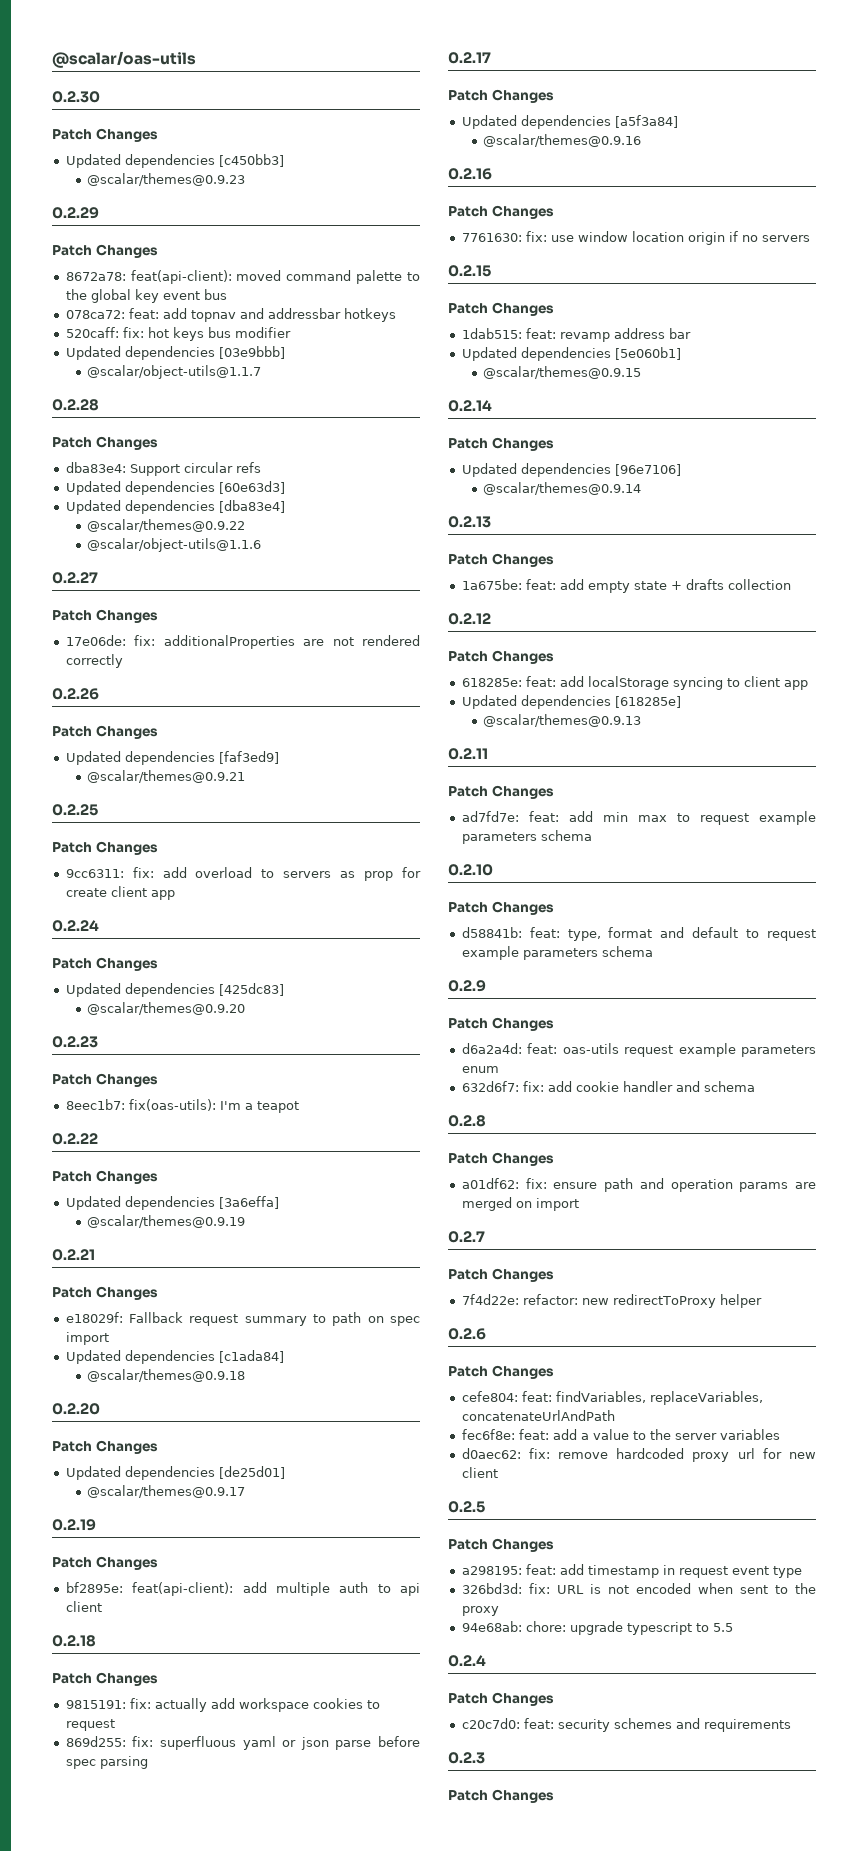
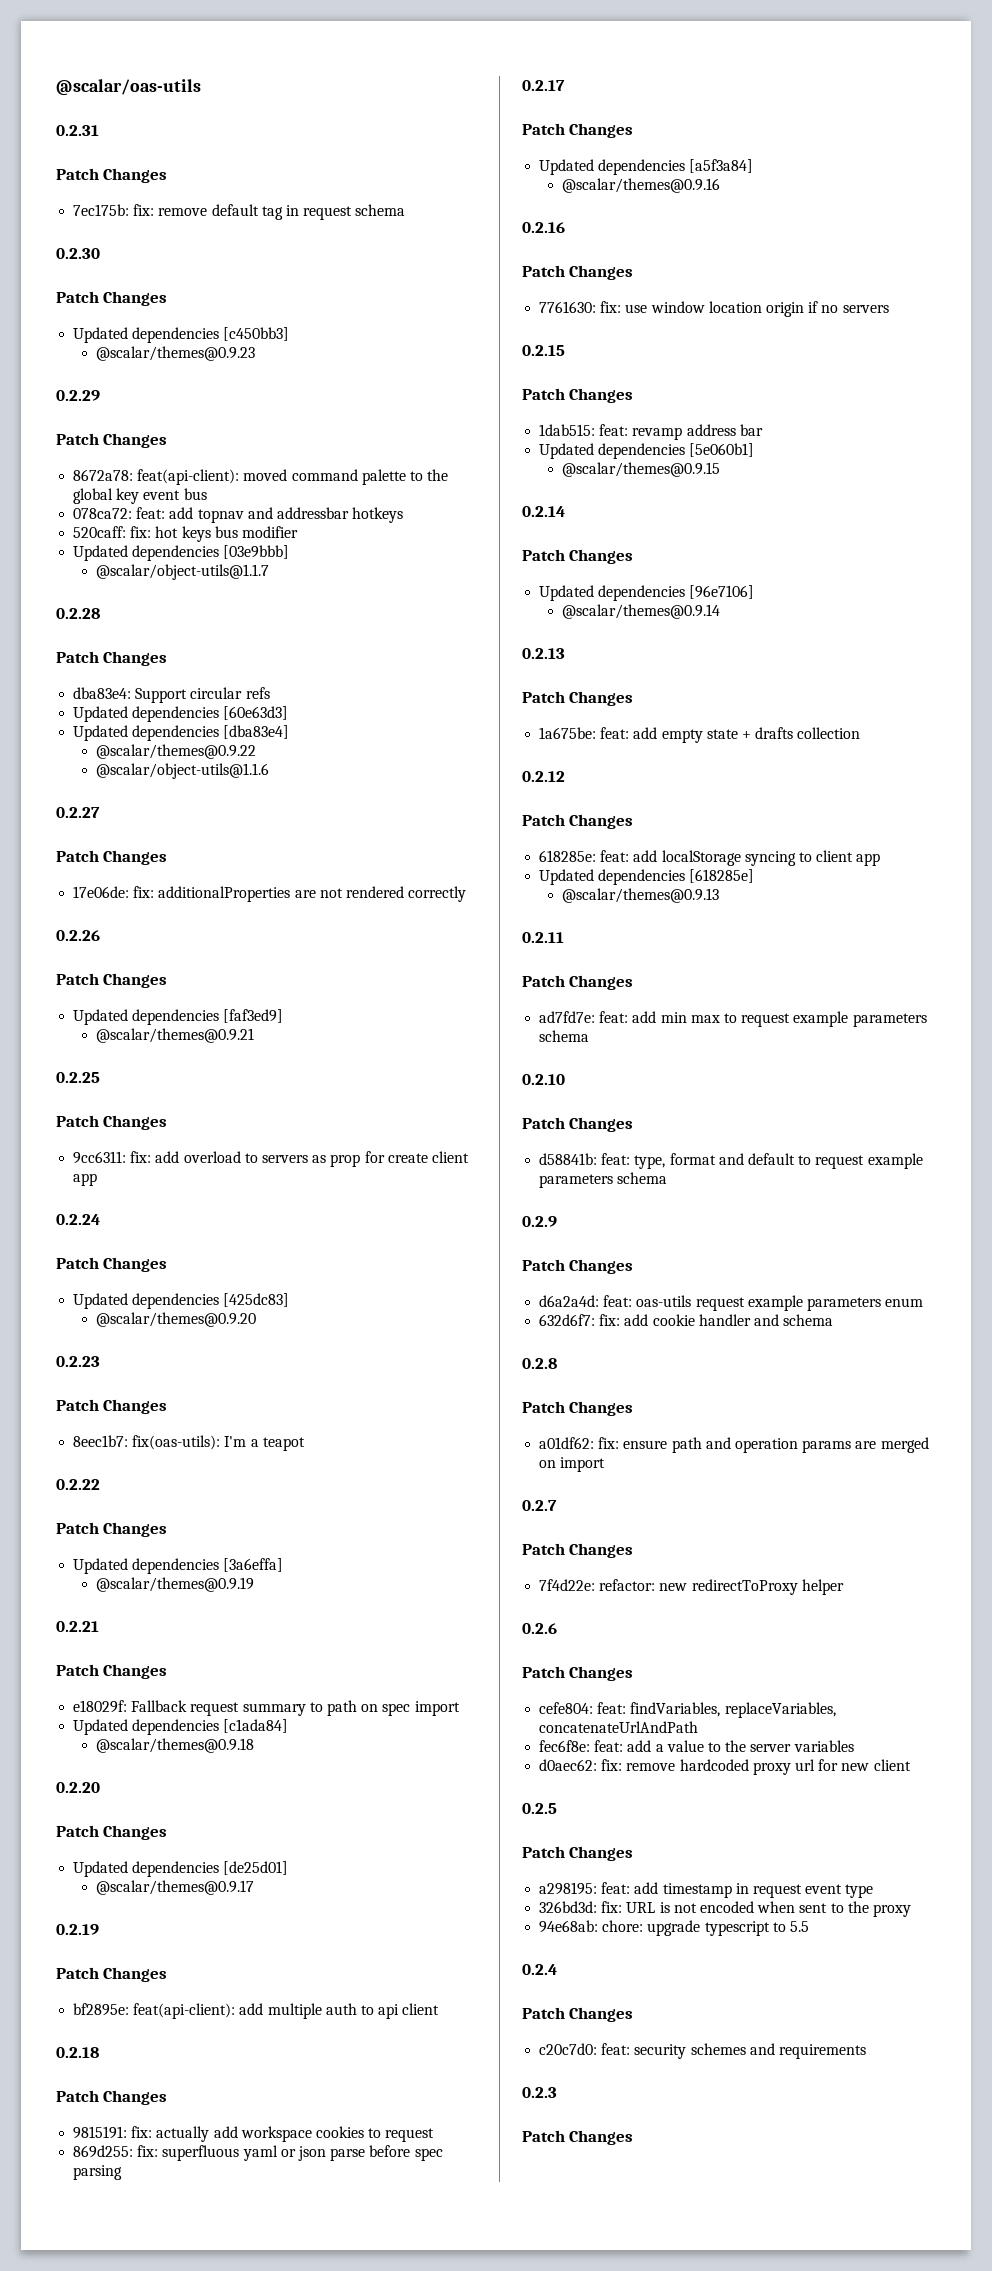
(196, 59) none -> [56,125,99,136] [56,168,168,183] [73,204,406,220] // 0.2.31 // Patch Changes // 7ec175b: fix: remove default tag in request schema

